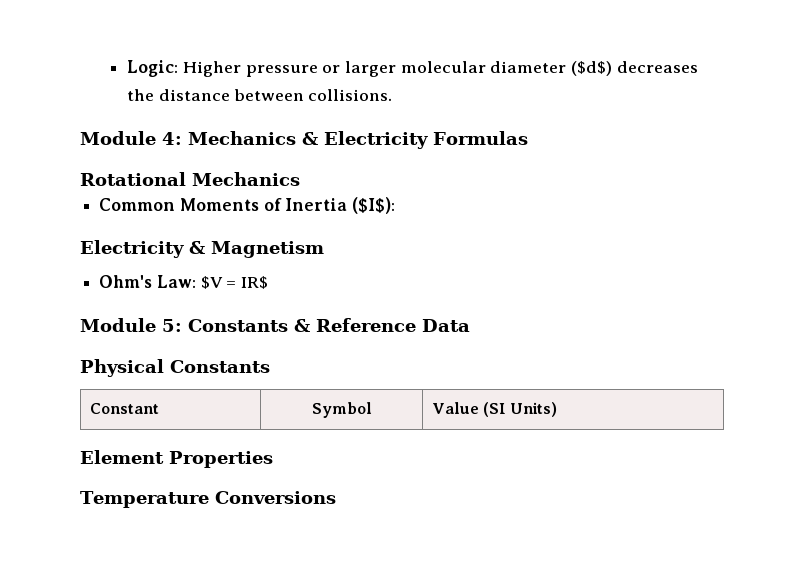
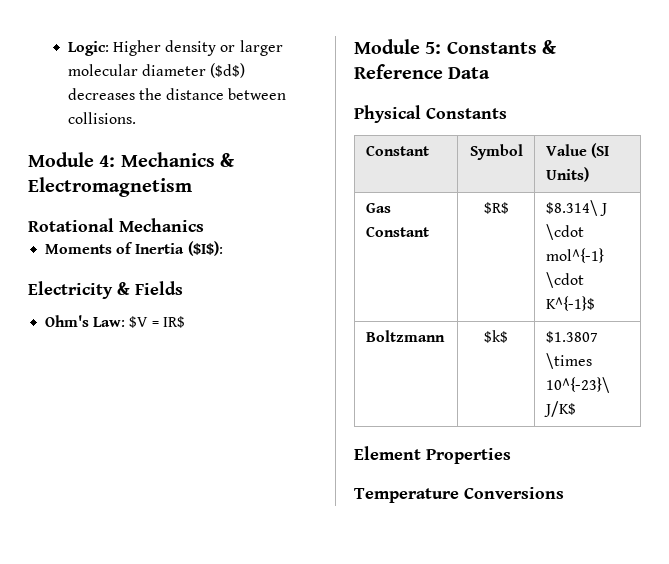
[245,65,318,77] pressure -> [165,40,217,56] density
[324,131,528,149] Electricity Formulas -> [28,177,192,197] Electromagnetism
[99,198,176,211] Common -> (204, 225) none
[211,241,324,258] Magnetism -> [135,281,183,295] Fields
(558, 409) none -> [365,203,391,213] [365,226,429,237] [483,202,509,214] [545,200,608,216] [545,224,584,240] [545,248,604,263] [545,272,584,288] [545,296,595,311] [365,330,445,342] [484,330,508,343] [545,331,598,343] [545,353,592,369] [545,377,610,393] [543,401,576,417] // Gas Constant | $R$ | $8.314\ J \cdot mol^{-1} \cdot K^{-1}$ // Boltzmann | $k$ | $1.3807 \times 10^{-23}\ J/K$

